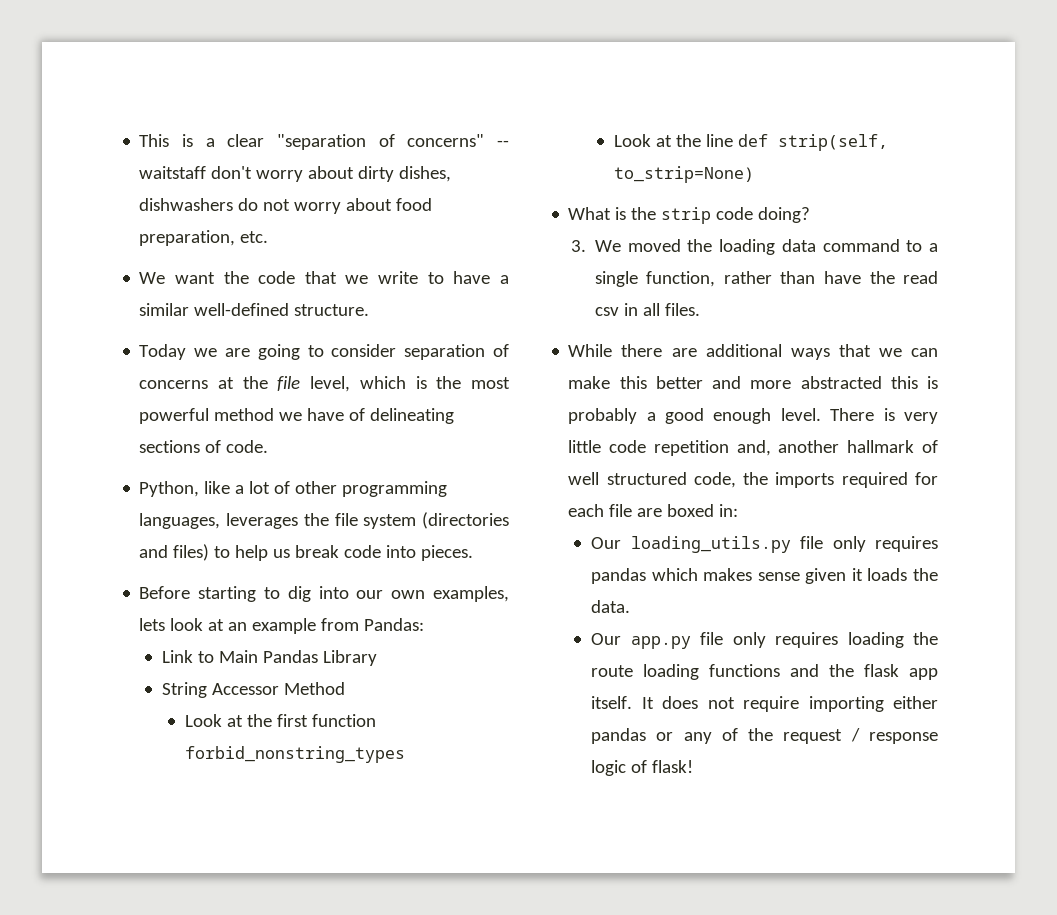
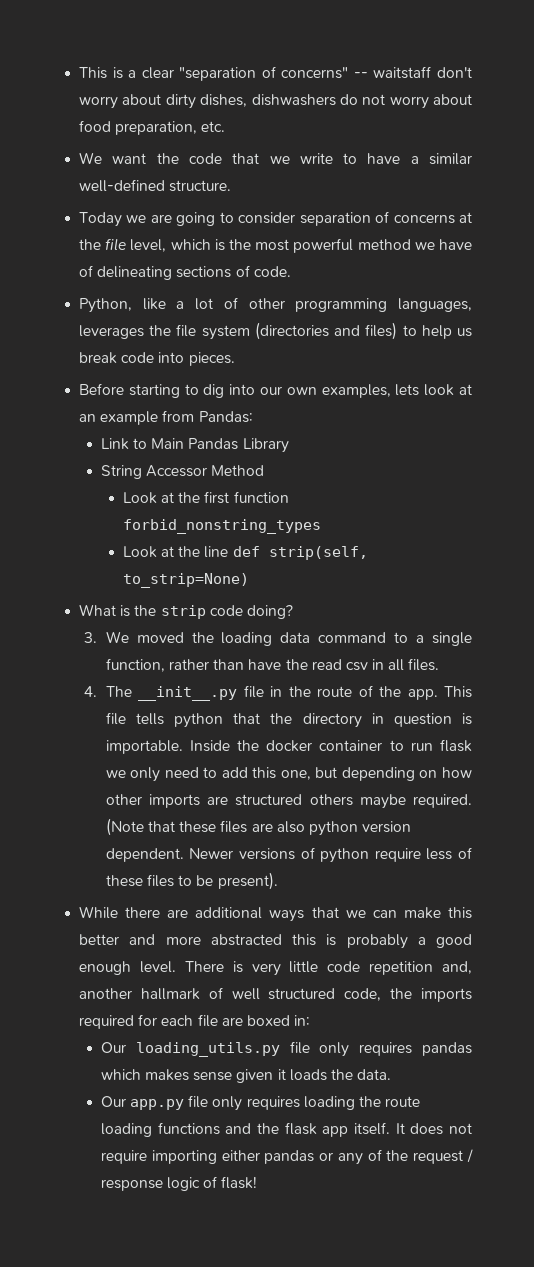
(700, 309) none -> [83,685,472,701] [105,712,472,728] [105,739,472,754] [105,767,472,782] [105,794,472,809] [105,818,412,836] [105,847,472,863] [105,872,278,890] // 4. The __init__.py file in the route of the app. This file tells python that the directory in question is importable. Inside the docker container to run flask we only need to add this one, but depending on how other imports are structured others maybe required. (Note that these files are also python version dependent. Newer versions of python require less of these files to be present).

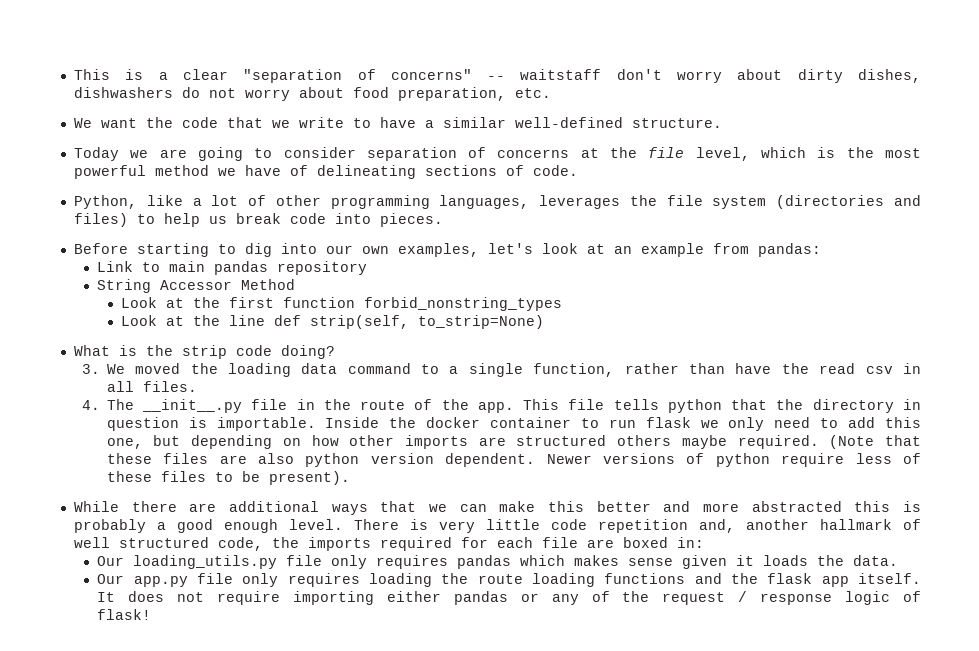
[395,384,420,396] lets -> [487,243,533,254] let's
[198,411,253,423] Pandas: -> [757,243,821,257] pandas:
[151,438,289,453] Main Pandas Library -> [169,261,368,275] main pandas repository

